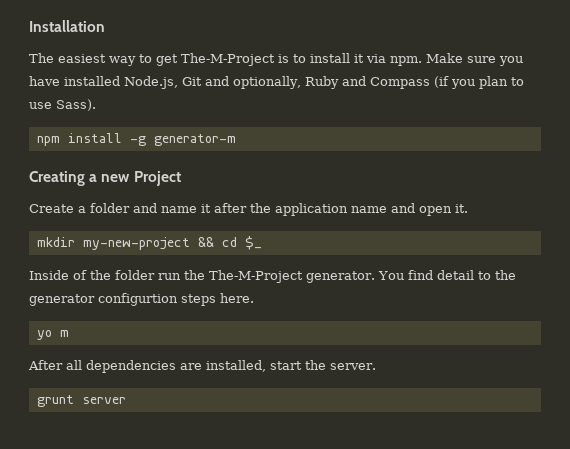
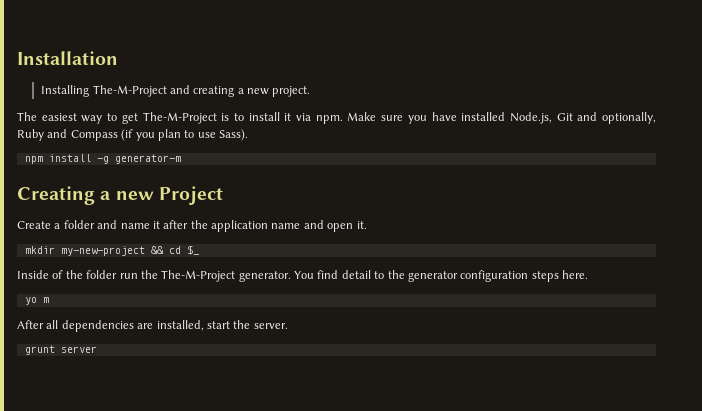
(105, 26) none -> [41,85,311,97] // Installing The-M-Project and creating a new project.
[98,293,178,306] configurtion -> [460,270,529,282] configuration

